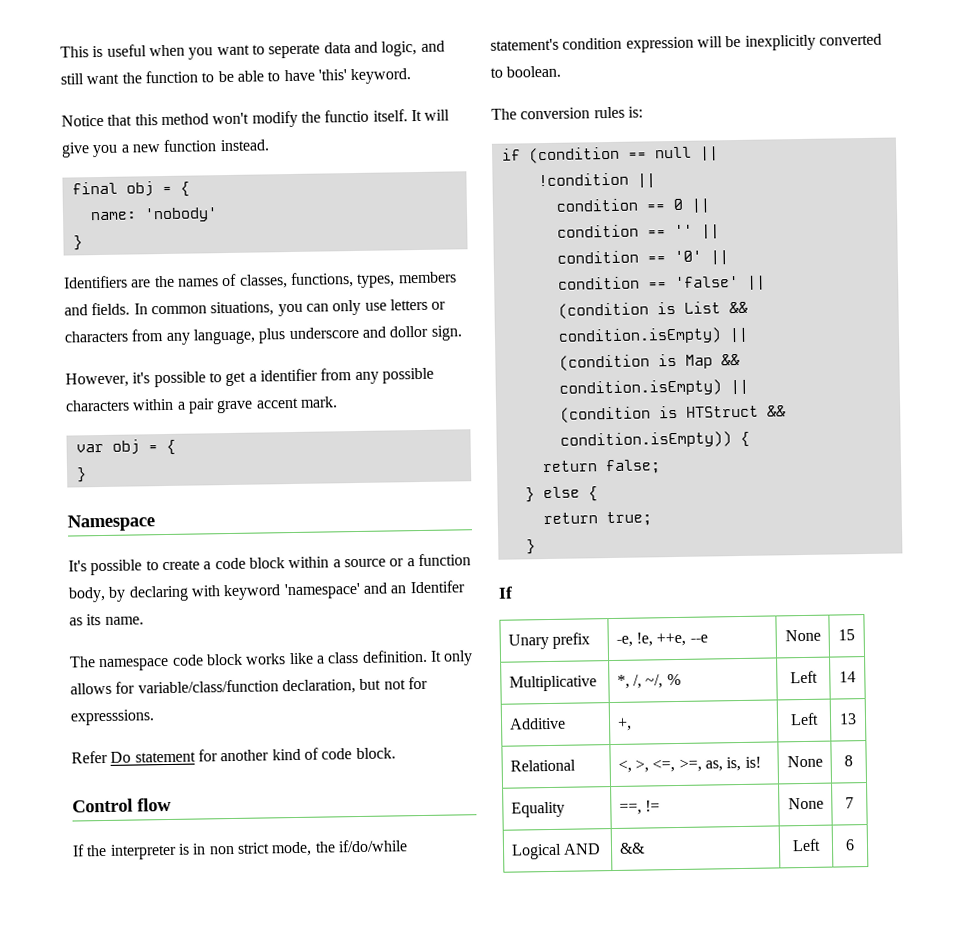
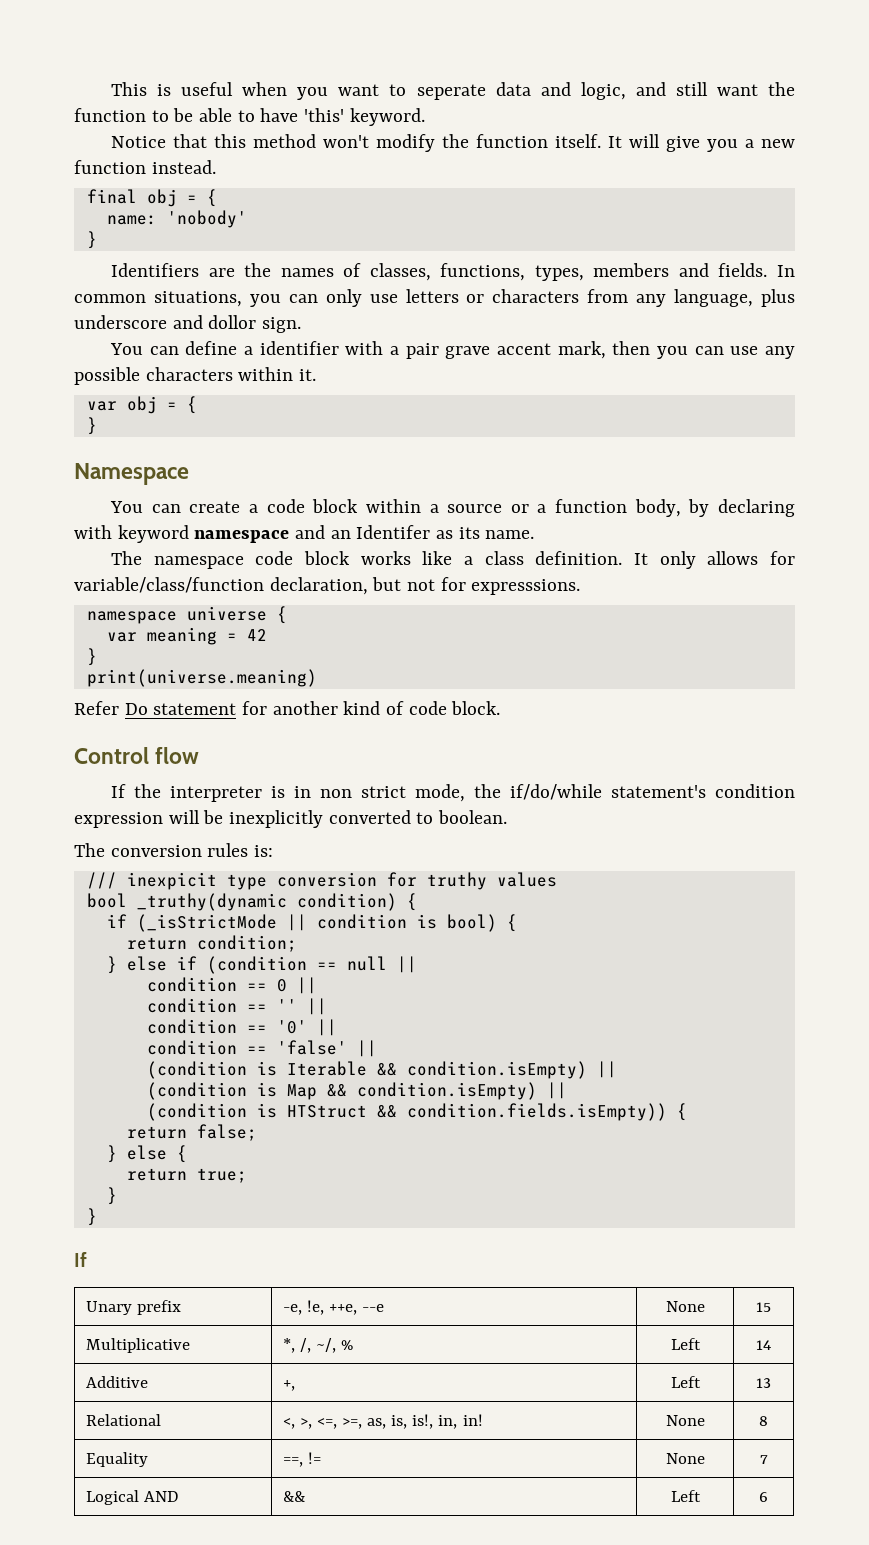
[324,109,370,123] functio -> [476,134,549,148] function
[65,367,434,388] [65,396,338,414] However, it's possible to get a identifier from any possible characters within a pair grave accent mark. -> [110,341,795,359] [74,367,317,385] You can define a identifier with a pair grave accent mark, then you can use any possible characters within it.
[68,559,159,576] It's possible to -> [110,501,181,513] You can
[283,582,361,600] 'namespace' -> [194,530,290,543] namespace
(155, 717) none -> [86,606,287,624] [106,627,267,645] [86,648,97,666] [86,669,317,687] // namespace universe { // var meaning = 42 // } // print(universe.meaning)
(643, 112) none -> [86,872,557,890] [86,893,417,911] [106,914,517,932] [126,935,297,952] [106,956,167,974] /// inexpicit type conversion for truthy values // bool _truthy(dynamic condition) { // if (_isStrictMode || condition is bool) { // return condition; // } else
[537,172,656,188] // !condition || -> (417, 964) none
[683,301,721,314] List -> [286,1061,367,1076] Iterable
[559,431,732,449] condition.isEmpty)) -> [406,1103,667,1121] condition.fields.isEmpty))
(536, 547) none -> [86,1208,97,1226] // }
[744,756,761,768] is! -> [412,1414,483,1429] is!, in, in!

